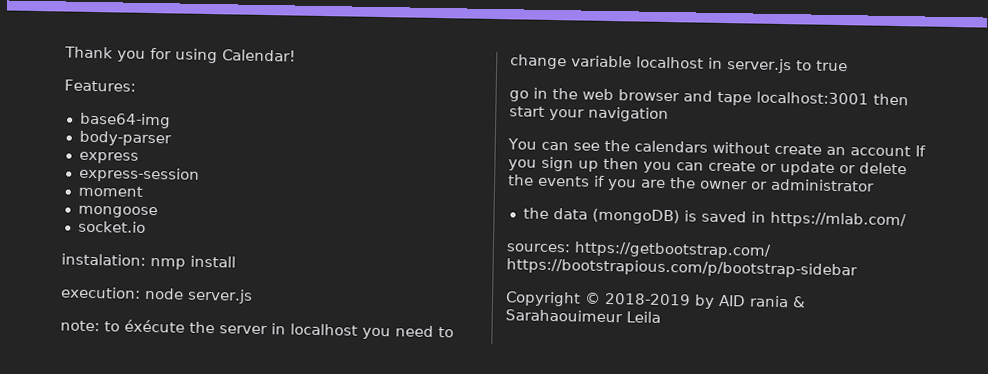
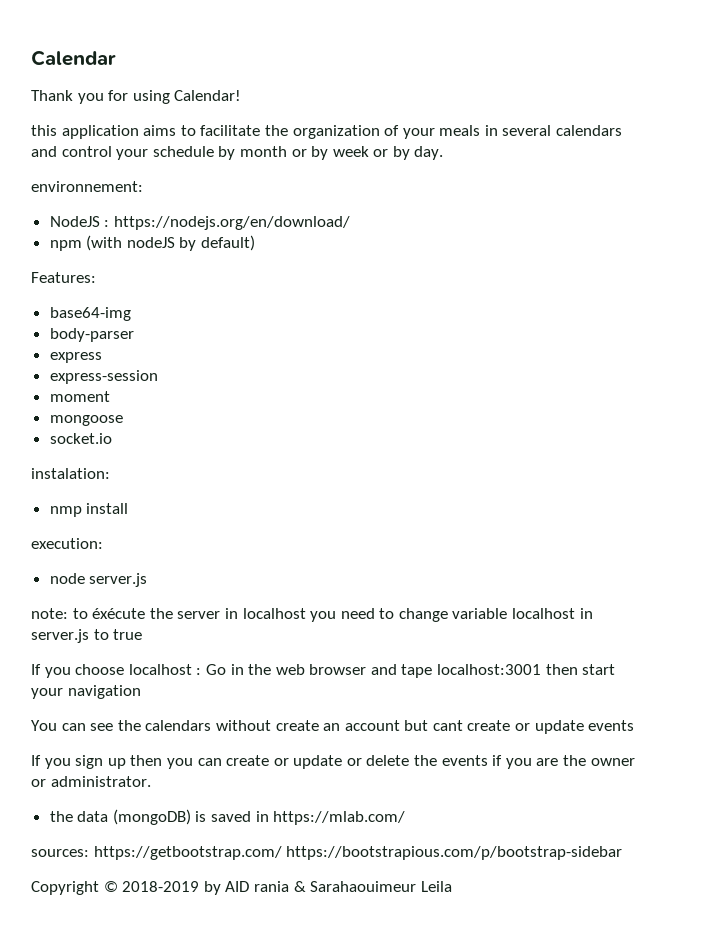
(64, 52) none -> [31,50,116,66] Calendar //
(296, 55) none -> [31,125,623,139] [31,146,444,160] [31,181,143,192] [49,216,350,230] [49,235,256,251] // this application aims to facilitate the organization of your meals in several calendars and control your schedule by month or by week or by day. // environnement: // NodeJS : https://nodejs.org/en/download/ // npm (with nodeJS by default)
(146, 259) none -> (110, 473) //
(141, 292) none -> (103, 543) //
[509,90,529,102] go -> [31,664,226,678] If you choose localhost : Go
(911, 151) none -> [404,720,635,734] but cant create or update events //
[770,178,875,192] administrator -> [50,776,151,787] administrator.

